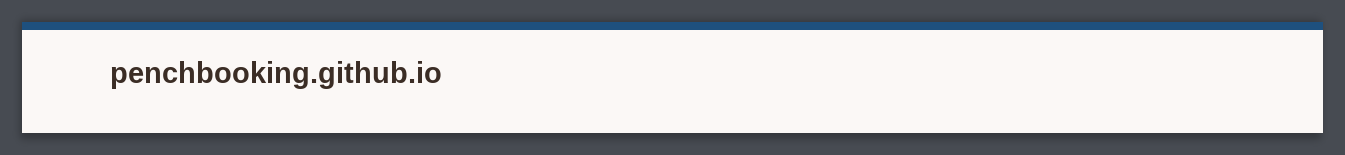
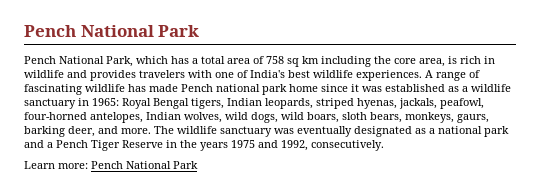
[110,61,442,89] penchbooking.github.io -> [24,25,200,37] [24,56,495,67] [24,70,480,81] [24,84,511,95] [24,98,484,109] [24,112,489,123] [24,126,509,137] [24,140,384,151] [24,161,198,169] Pench National Park // Pench National Park, which has a total area of 758 sq km including the core area, is rich in wildlife and provides travelers with one of India's best wildlife experiences. A range of fascinating wildlife has made Pench national park home since it was established as a wildlife sanctuary in 1965: Royal Bengal tigers, Indian leopards, striped hyenas, jackals, peafowl, four-horned antelopes, Indian wolves, wild dogs, wild boars, sloth bears, monkeys, gaurs, barking deer, and more. The wildlife sanctuary was eventually designated as a national park and a Pench Tiger Reserve in the years 1975 and 1992, consecutively. // Learn more: Pench National Park

